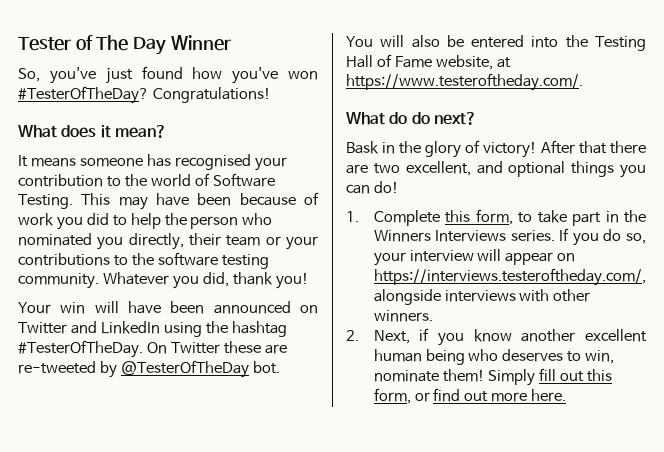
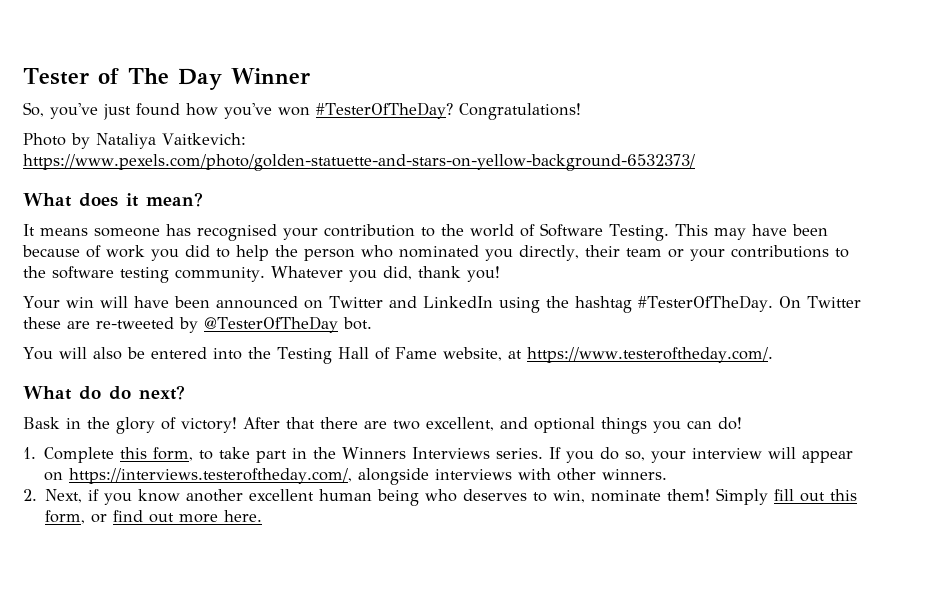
(271, 95) none -> [23,133,246,149] [23,154,695,171] // Photo by Nataliya Vaitkevich: https://www.pexels.com/photo/golden-statuette-and-stars-on-yellow-background-6532373/

